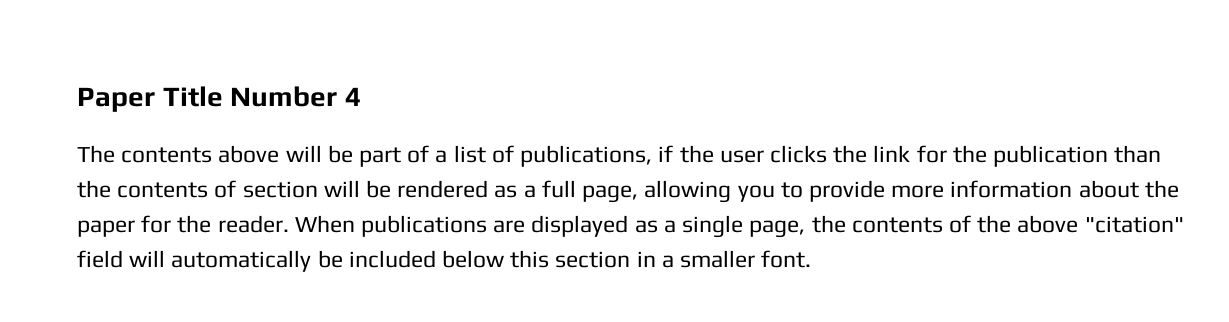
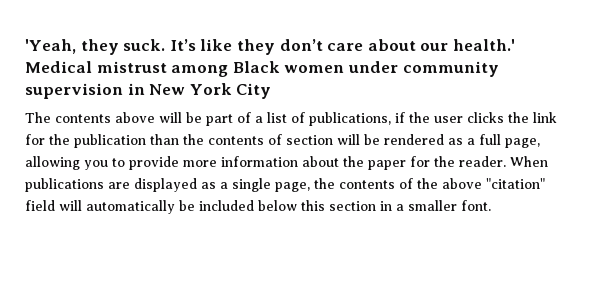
[77,86,361,112] Paper Title Number 4 -> [25,39,515,55] [25,61,499,77] [25,83,272,99] 'Yeah, they suck. It’s like they don’t care about our health.' Medical mistrust among Black women under community supervision in New York City

